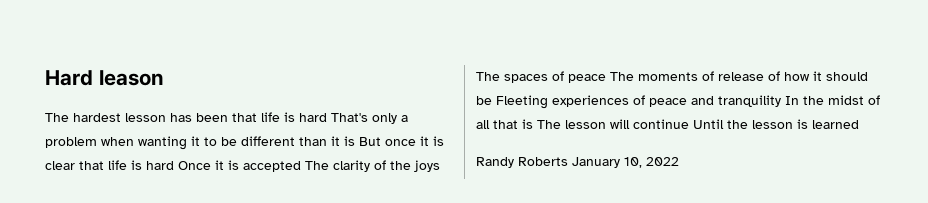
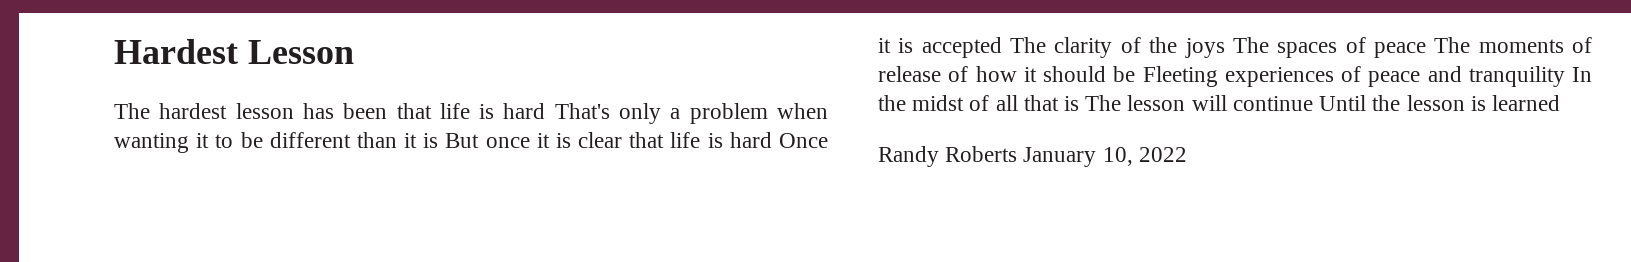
[45,70,164,86] Hard leason -> [114,39,354,64] Hardest Lesson

